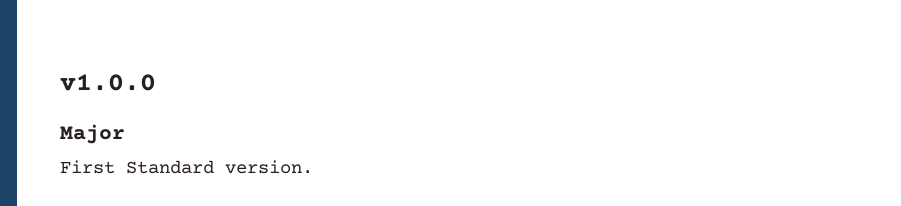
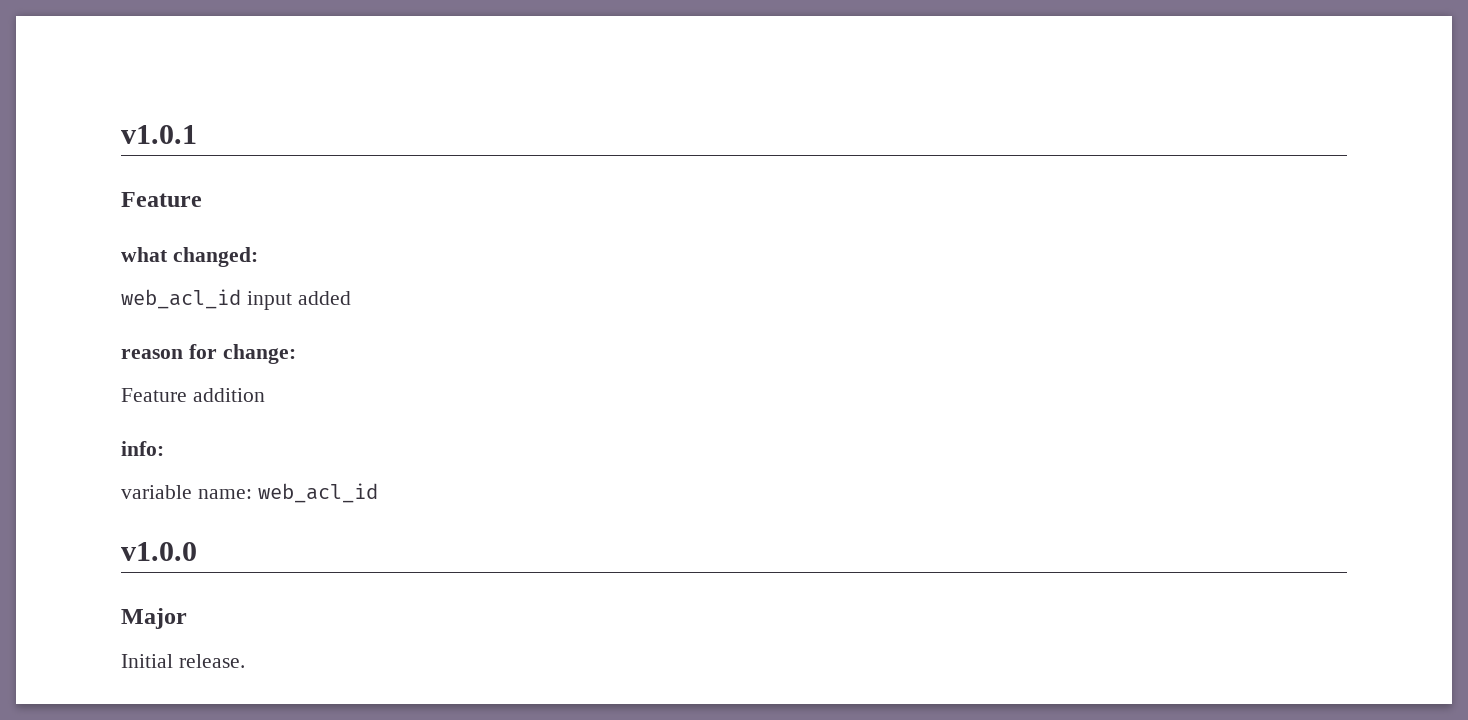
(60, 82) none -> [121,125,197,144] [121,192,202,207] [121,247,258,267] [121,289,351,310] [121,344,296,364] [121,388,265,402] [121,441,164,456] [121,483,378,503] v1.0.1 // Feature // what changed: // web_acl_id input added // reason for change: // Feature addition // info: // variable name: web_acl_id //
[60,160,313,174] First Standard version. -> [121,654,245,668] Initial release.

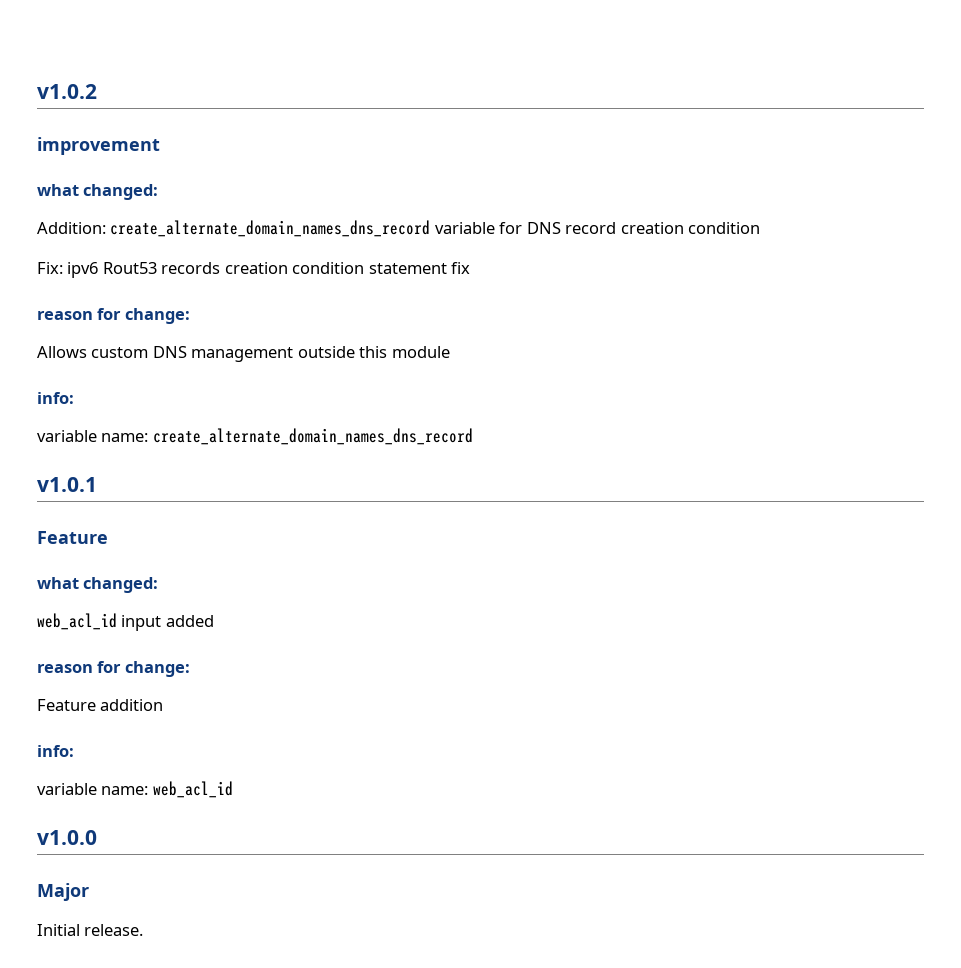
(121, 134) none -> [37,84,97,99] [37,137,160,155] [37,184,159,200] [37,220,761,237] [37,262,471,278] [37,308,190,324] [37,346,450,362] [37,392,74,404] [37,428,473,445] v1.0.2 // improvement // what changed: // Addition: create_alternate_domain_names_dns_record variable for DNS record creation condition // Fix: ipv6 Rout53 records creation condition statement fix // reason for change: // Allows custom DNS management outside this module // info: // variable name: create_alternate_domain_names_dns_record //

